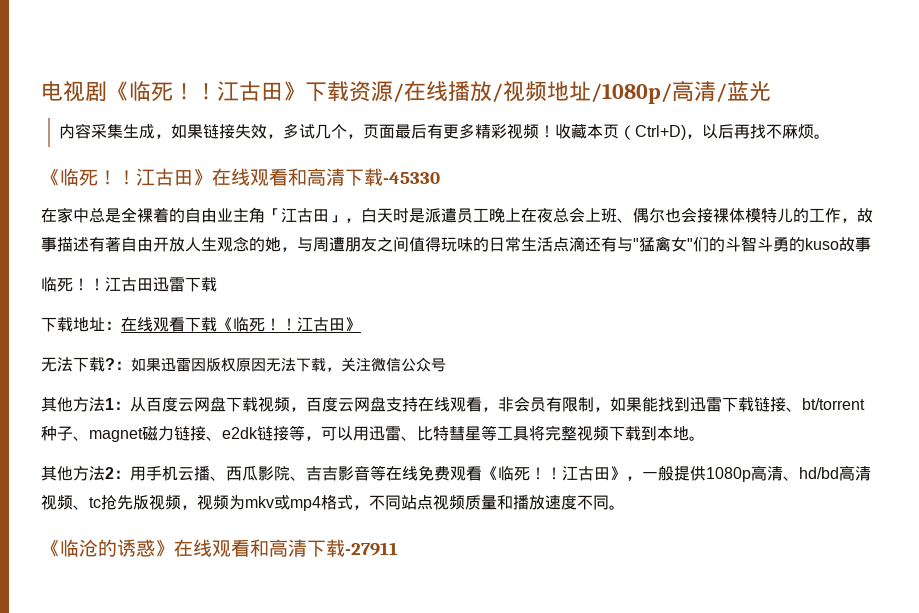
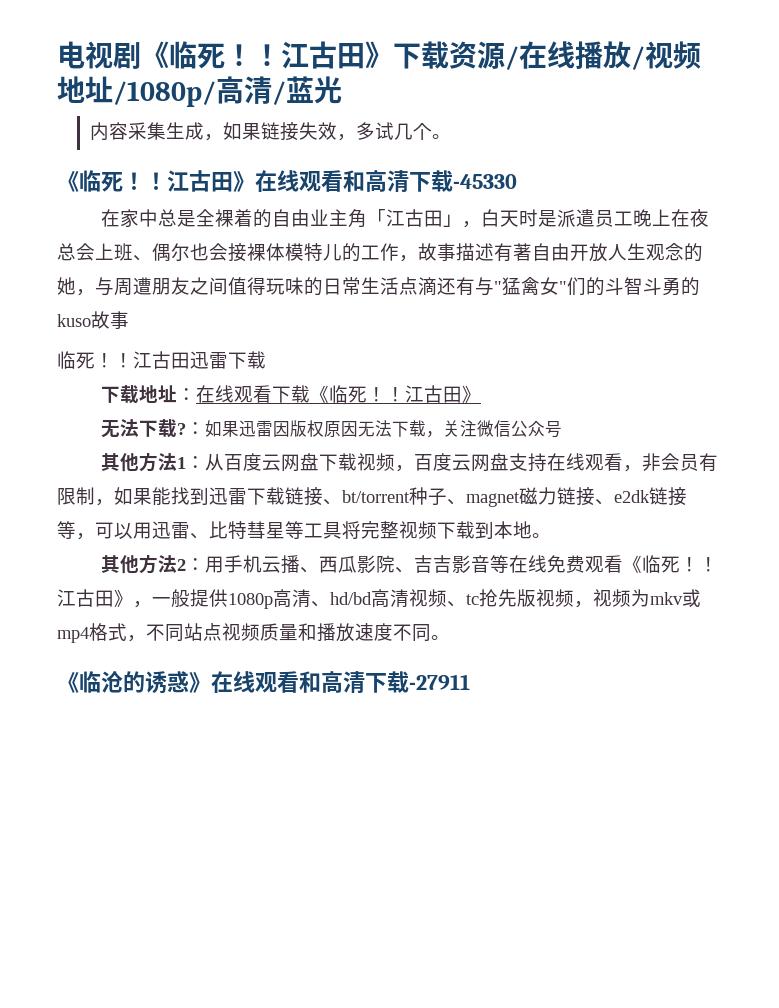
[346,123,814,140] ，页面最后有更多精彩视频！收藏本页（Ctrl+D)，以后再找不麻烦 -> (433, 131) none

